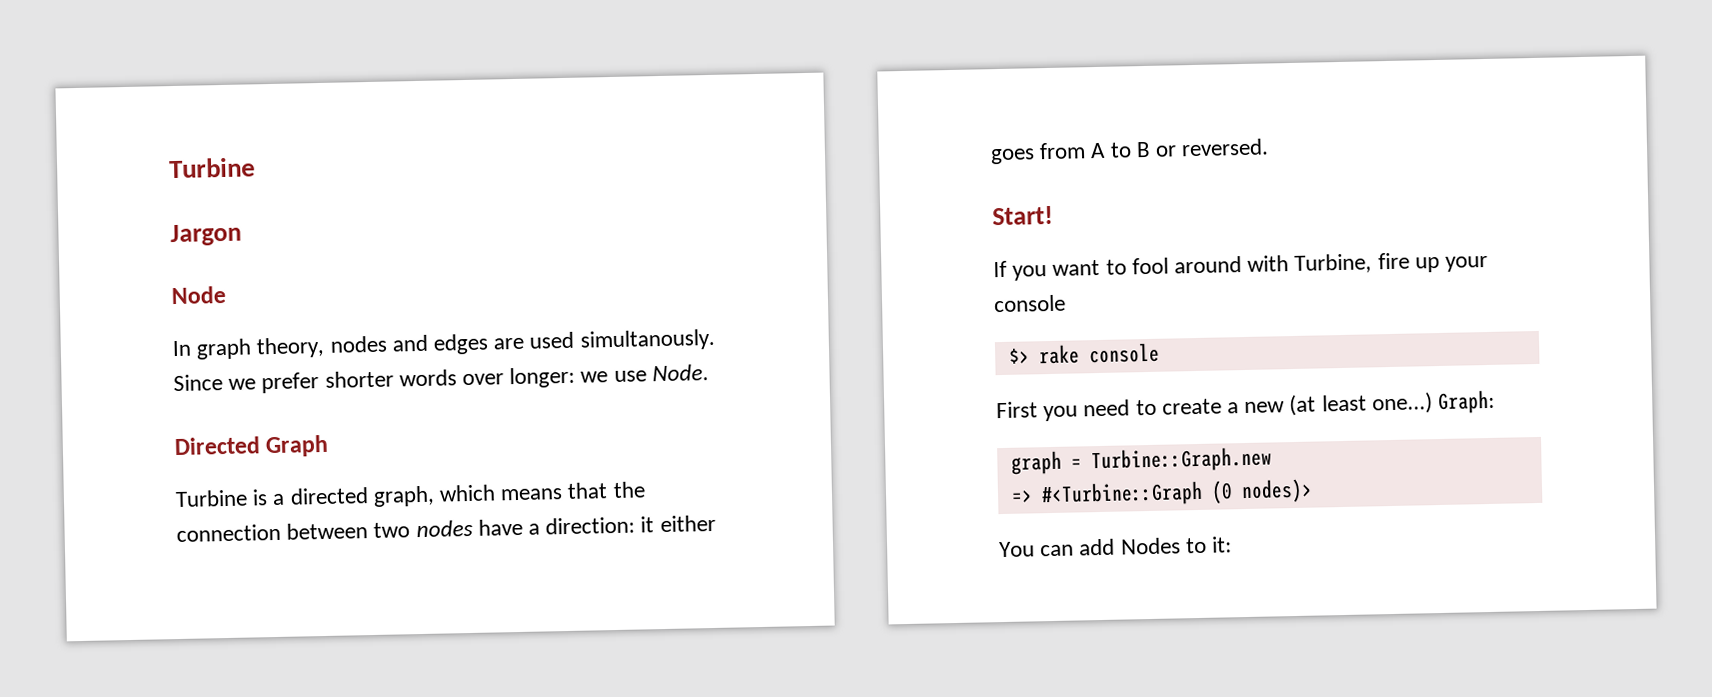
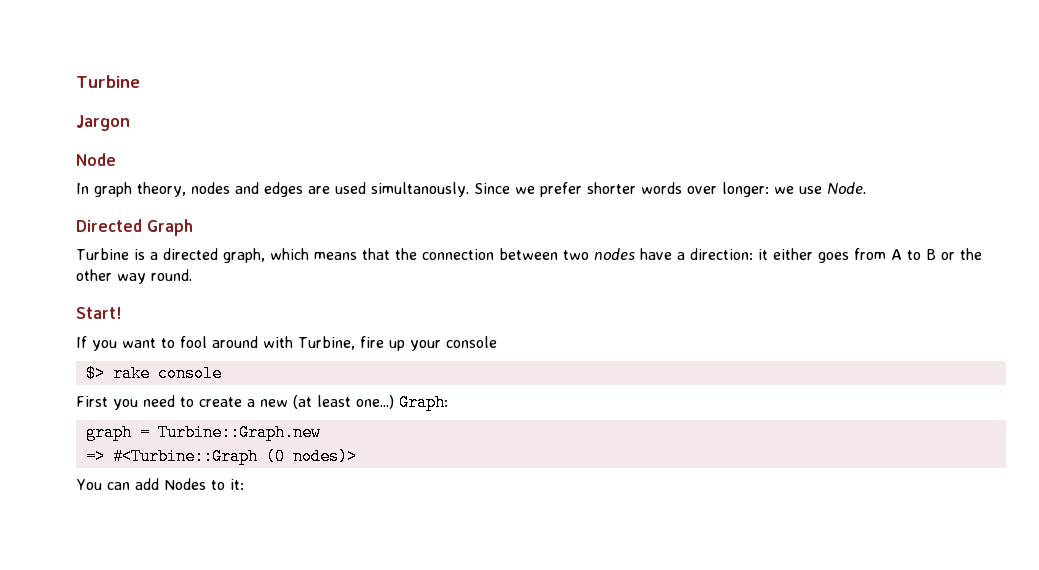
[1181,138,1270,157] reversed. -> [959,248,982,260] [76,269,192,284] the other way round.

